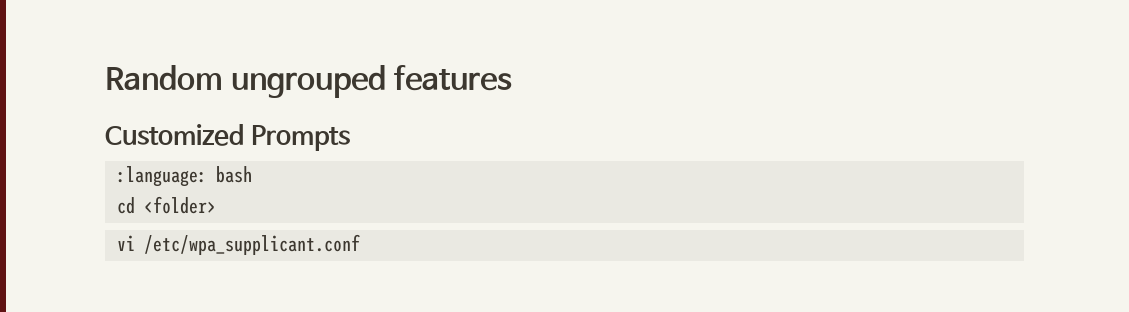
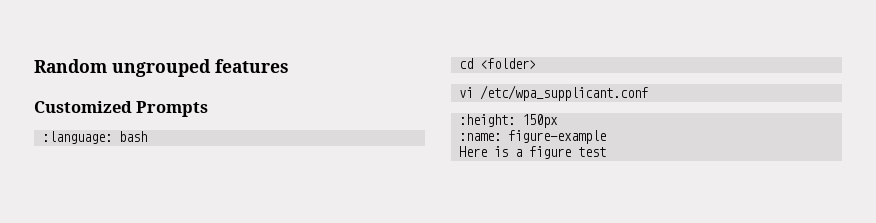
(360, 244) none -> [459,114,559,128] [459,130,607,144] [459,146,607,159] // :height: 150px // :name: figure-example // Here is a figure test

